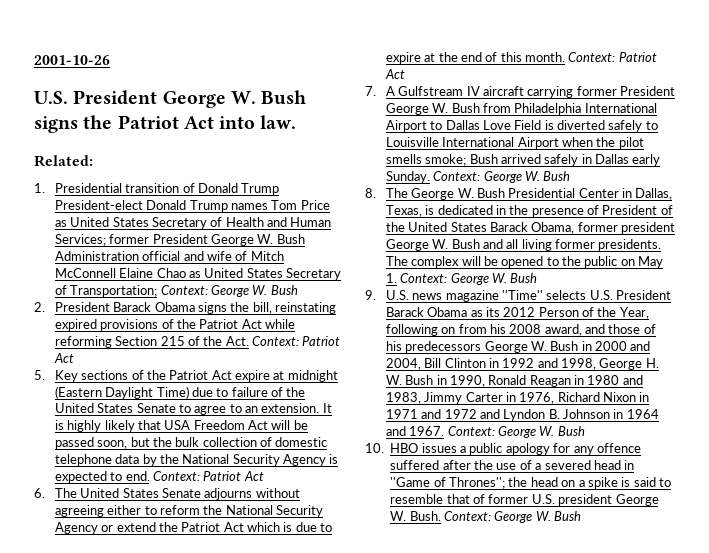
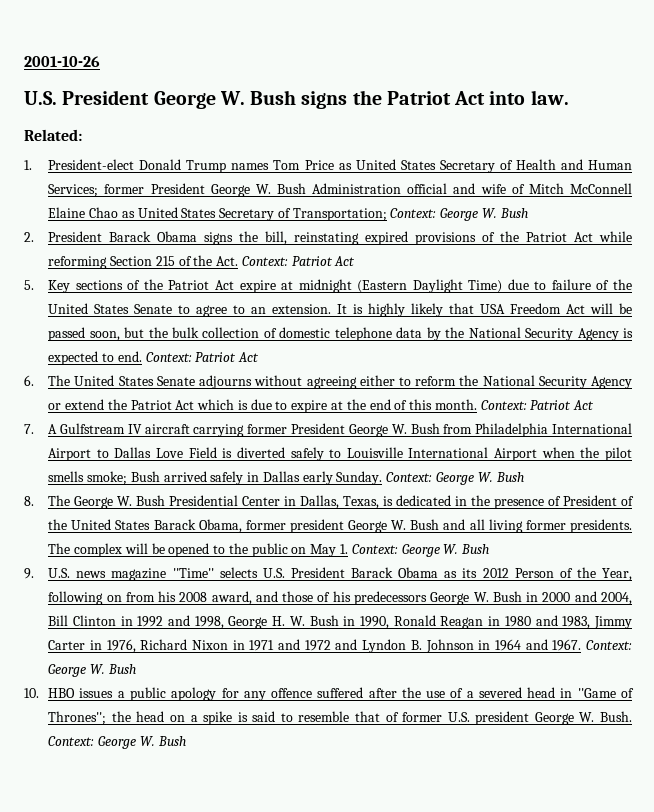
[54,183,280,195] Presidential transition of Donald Trump -> (32, 165) none

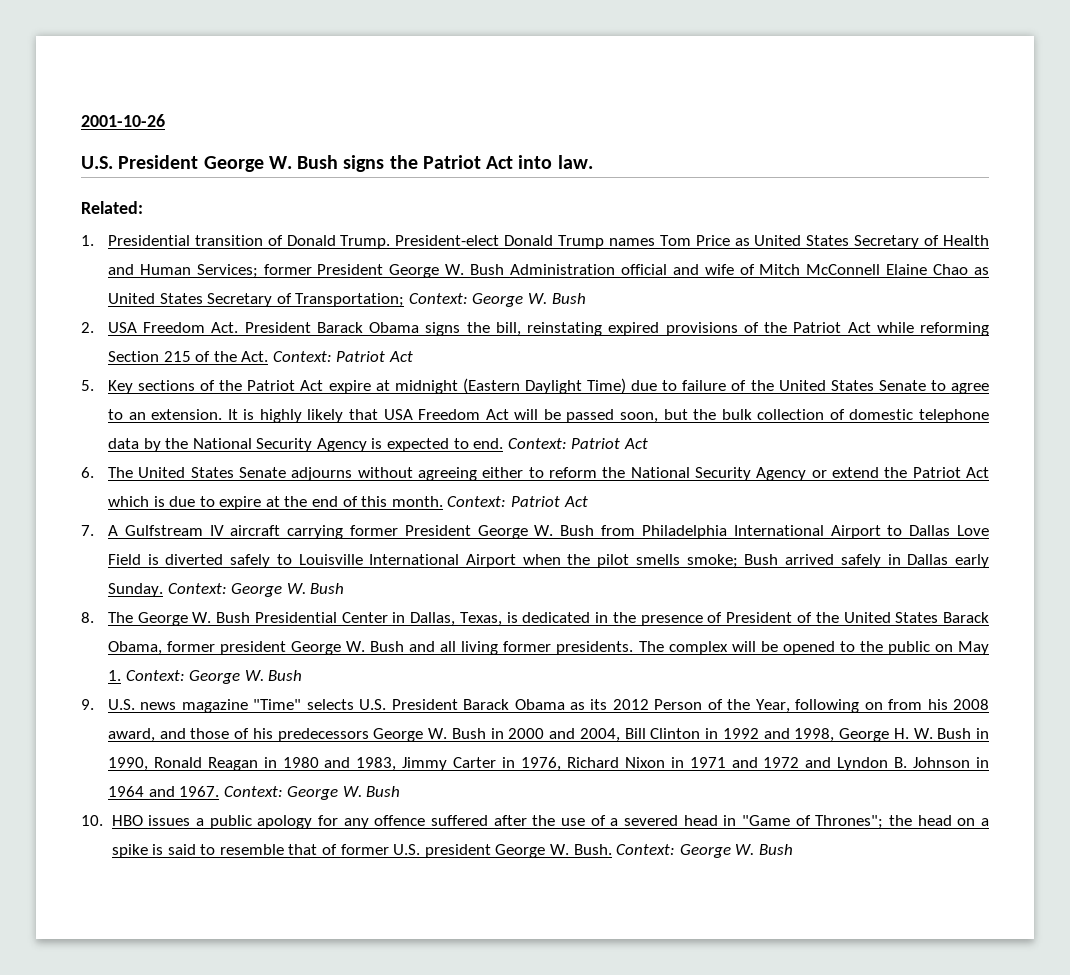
(32, 165) none -> [107,235,391,249] Presidential transition of Donald Trump.
(34, 237) none -> [107,322,239,333] USA Freedom Act.
[172,568,214,578] ''Time'' -> [253,699,302,710] "Time"
[577,688,634,698] [48,711,107,725] ''Game of Thrones''; -> [741,815,884,829] "Game of Thrones";

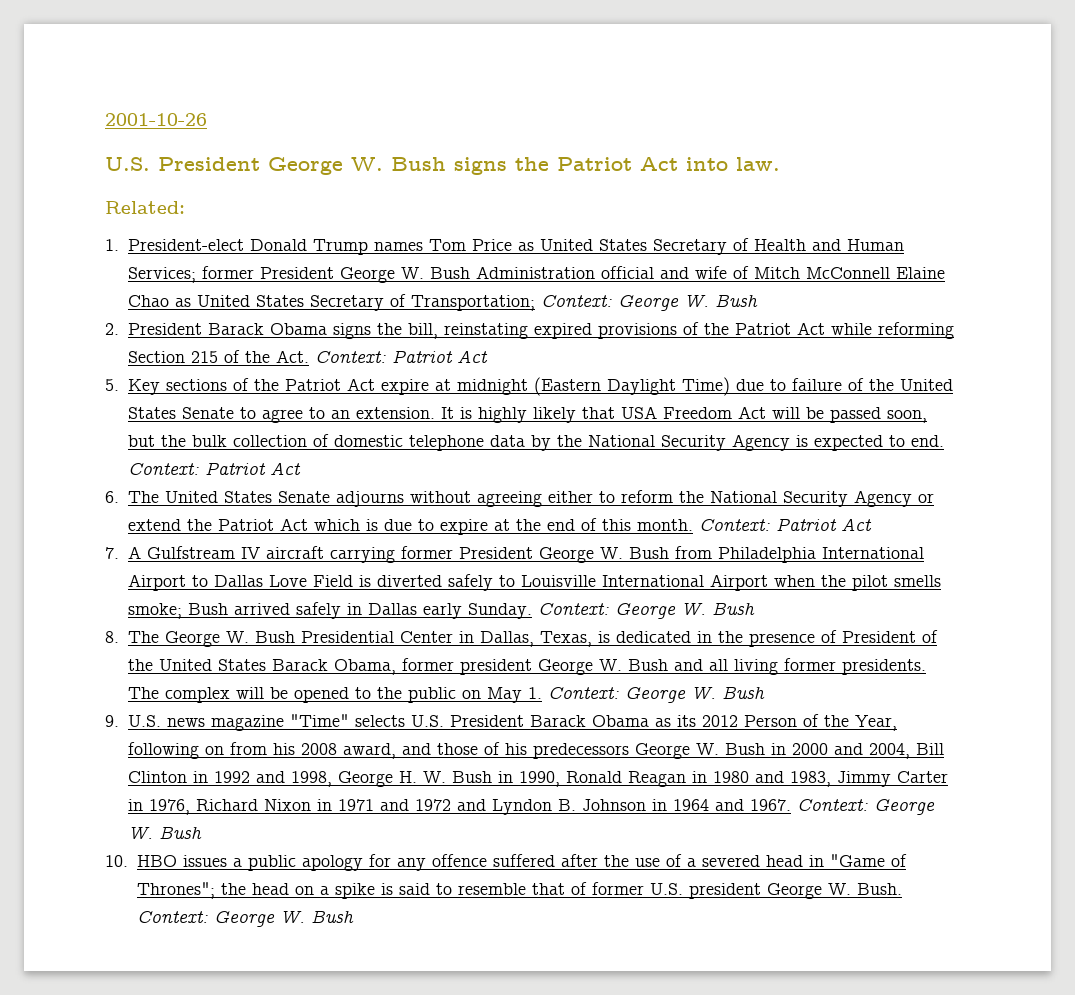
[107,235,391,249] Presidential transition of Donald Trump. -> (119, 245) none
[107,322,239,333] USA Freedom Act. -> (119, 329) none

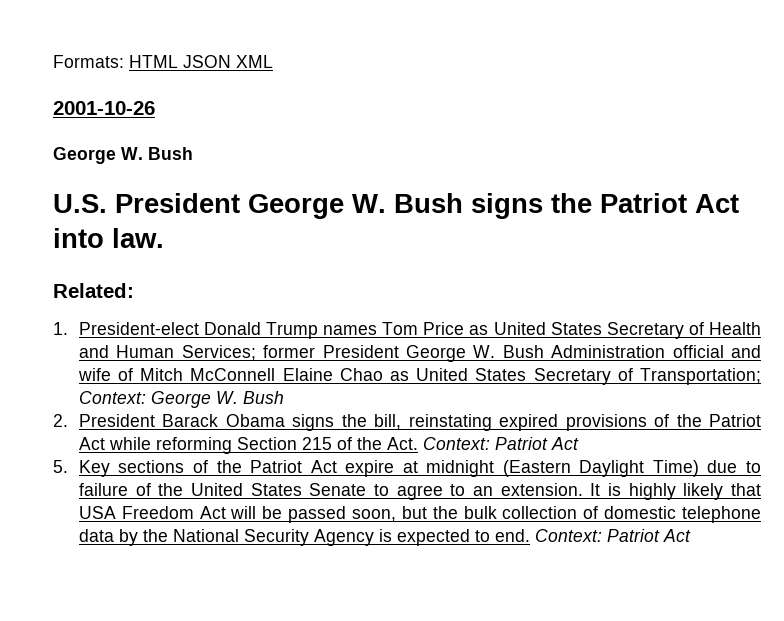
[105,113,207,126] 2001-10-26 -> [53,55,273,68] [53,101,155,115] [53,147,193,164] Formats: HTML JSON XML // 2001-10-26 // George W. Bush
[105,490,934,507] [127,518,872,535] [105,546,924,563] [127,574,941,591] [127,602,755,619] [105,630,938,647] [127,658,926,675] [127,686,765,703] [105,714,897,731] [127,742,944,759] [127,771,948,787] [127,799,935,815] [127,826,202,839] [105,854,907,871] [136,882,902,899] [136,910,354,927] // 6. The United States Senate adjourns without agreeing either to reform the National Security Agency or extend the Patriot Act which is due to expire at the end of this month. Context: Patriot Act // 7. A Gulfstream IV aircraft carrying former President George W. Bush from Philadelphia International Airport to Dallas Love Field is diverted safely to Louisville International Airport when the pilot smells smoke; Bush arrived safely in Dallas early Sunday. Context: George W. Bush // 8. The George W. Bush Presidential Center in Dallas, Texas, is dedicated in the presence of President of the United States Barack Obama, former president George W. Bush and all living former presidents. The complex will be opened to the public on May 1. Context: George W. Bush // 9. U.S. news magazine "Time" selects U.S. President Barack Obama as its 2012 Person of the Year, following on from his 2008 award, and those of his predecessors George W. Bush in 2000 and 2004, Bill Clinton in 1992 and 1998, George H. W. Bush in 1990, Ronald Reagan in 1980 and 1983, Jimmy Carter in 1976, Richard Nixon in 1971 and 1972 and Lyndon B. Johnson in 1964 and 1967. Context: George W. Bush // 10. HBO issues a public apology for any offence suffered after the use of a severed head in "Game of Thrones"; the head on a spike is said to resemble that of former U.S. president George W. Bush. Context: George W. Bush -> (691, 535) none

